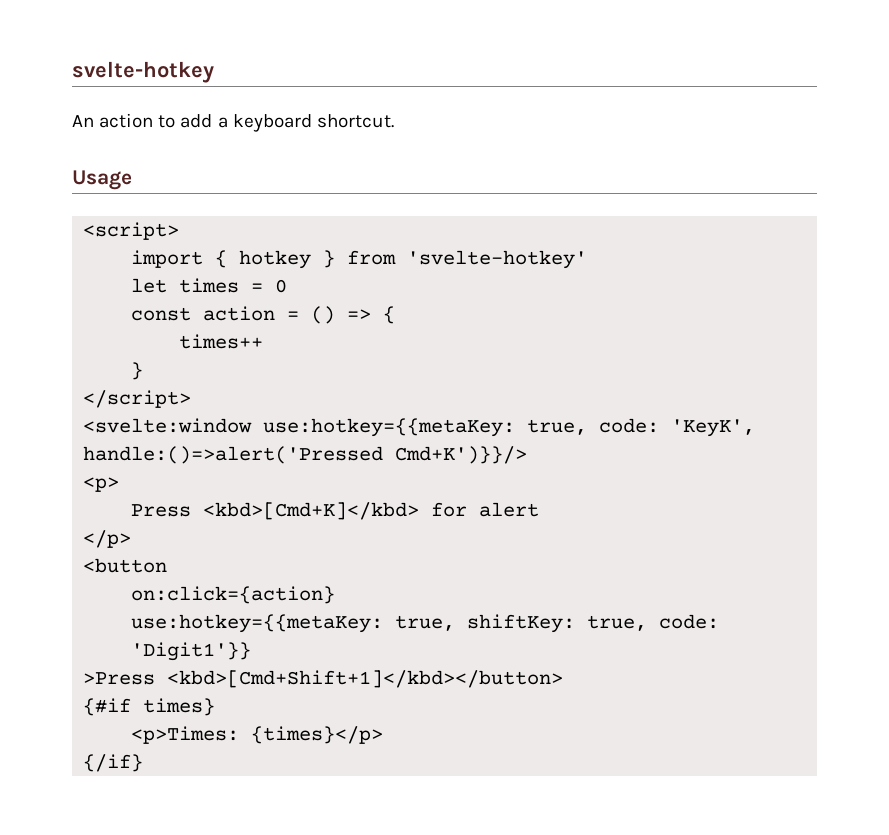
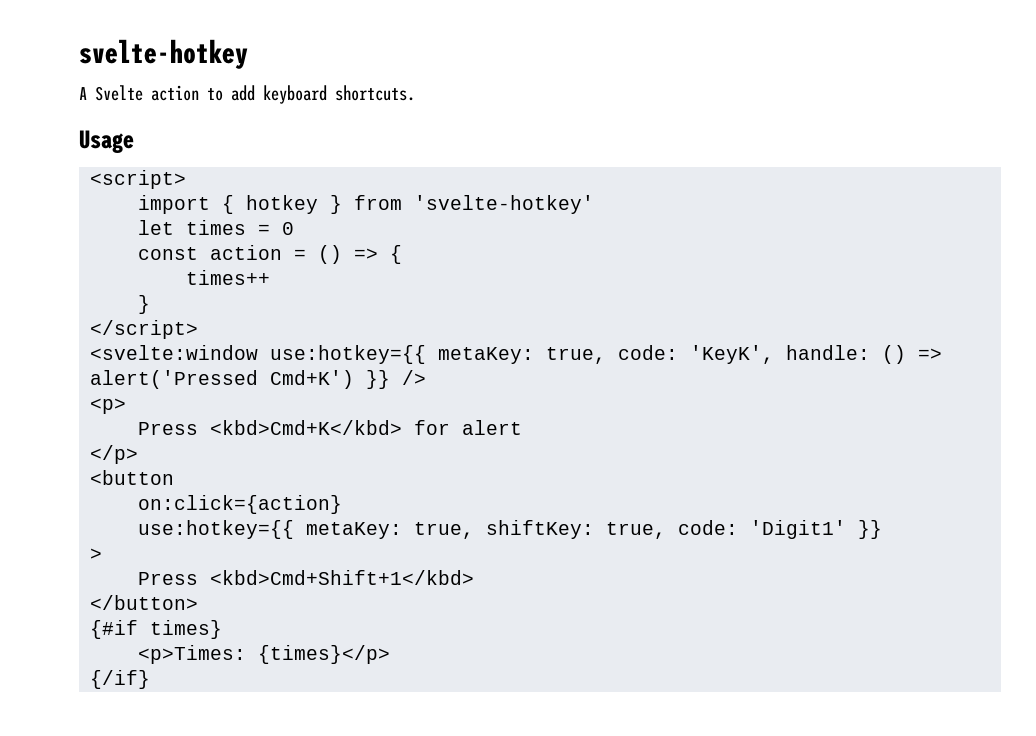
[72,115,94,127] An -> [79,85,143,101] A Svelte
[217,114,394,132] a keyboard shortcut. -> [263,85,415,104] keyboard shortcuts.
[263,418,516,437] use:hotkey={{metaKey: -> [270,345,535,364] use:hotkey={{ metaKey:
[83,446,528,464] handle:()=>alert('Pressed Cmd+K')}}/> -> [786,345,943,364] [90,370,427,389] handle: () => alert('Pressed Cmd+K') }} />
[203,502,420,520] <kbd>[Cmd+K]</kbd> -> [210,420,403,435] <kbd>Cmd+K</kbd>
[131,614,384,633] use:hotkey={{metaKey: -> [138,520,403,539] use:hotkey={{ metaKey:
[131,642,252,661] [83,670,564,688] 'Digit1'}} // >Press <kbd>[Cmd+Shift+1]</kbd></button> -> [750,520,883,539] [90,548,103,560] [138,570,475,585] [90,595,199,610] 'Digit1' }} // > // Press <kbd>Cmd+Shift+1</kbd> // </button>

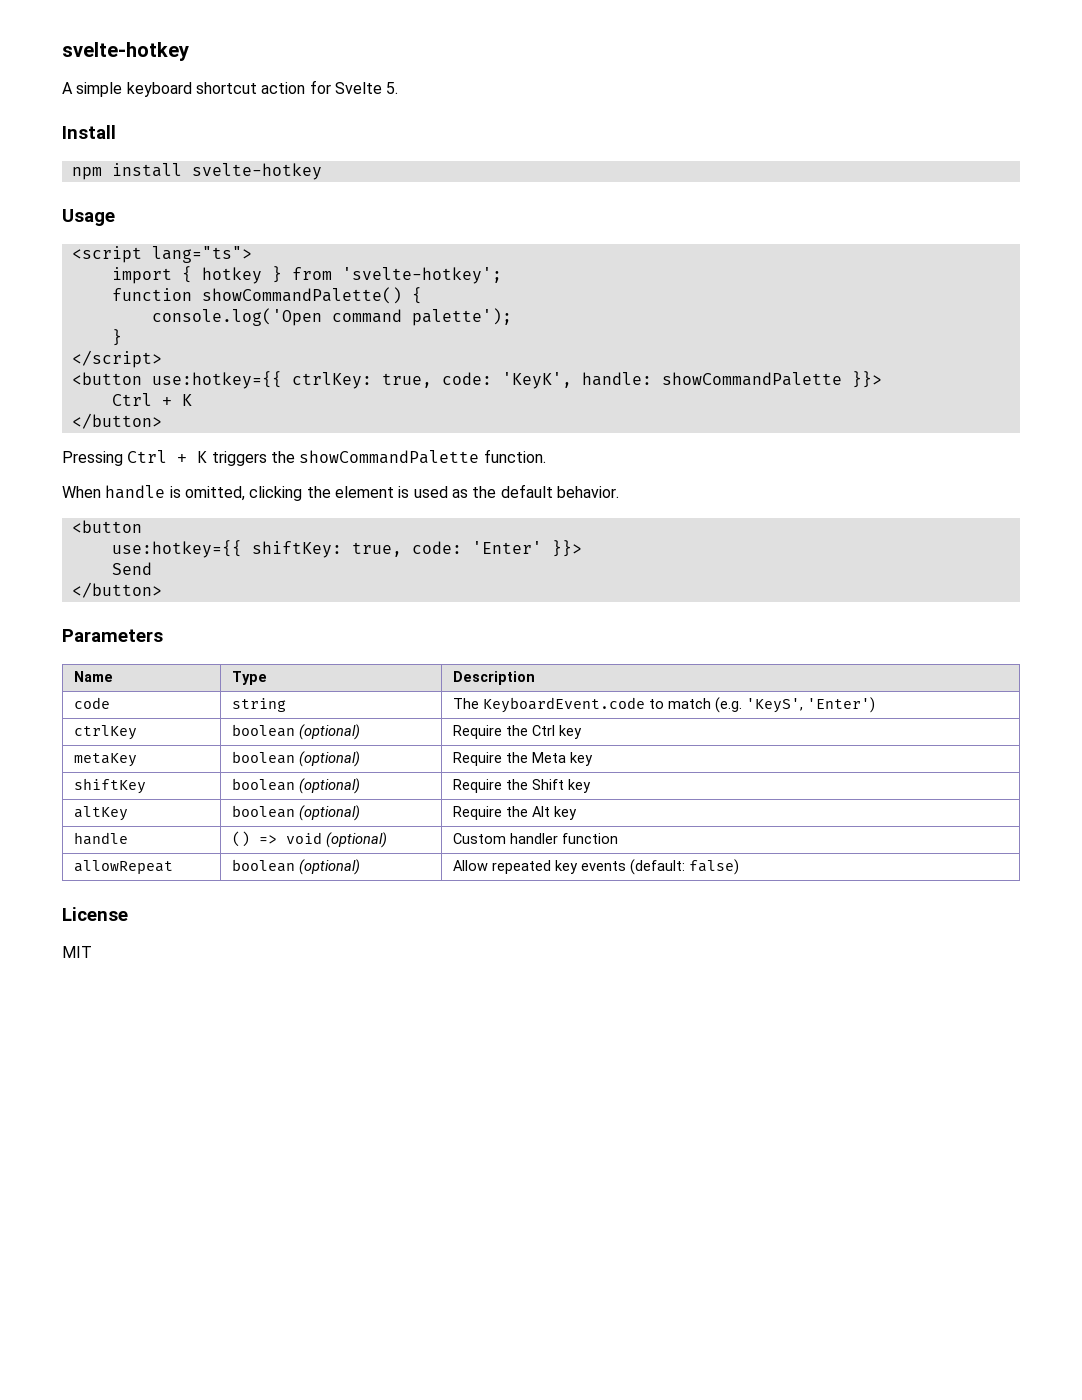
[95,85,415,104] Svelte action to add keyboard shortcuts. -> [76,80,399,97] [62,125,116,139] [71,163,322,180] simple keyboard shortcut action for Svelte 5. // Install // npm install svelte-hotkey
[90,170,187,189] <script> -> [71,246,252,263] <script lang="ts">
[414,195,595,214] [138,220,295,235] [138,245,403,264] [186,270,271,285] 'svelte-hotkey' // let times = 0 // const action = () => { // times++ -> [341,267,502,284] [111,287,422,304] [151,308,512,326] 'svelte-hotkey'; // function showCommandPalette() { // console.log('Open command palette');
[90,345,535,364] <svelte:window use:hotkey={{ metaKey: -> [71,371,372,389] <button use:hotkey={{ ctrlKey:
[882,345,943,364] [90,370,427,389] [90,398,127,414] [138,420,523,435] [90,445,139,464] [90,470,175,485] [138,495,343,514] [138,520,475,539] () => alert('Pressed Cmd+K') }} /> // <p> // Press <kbd>Cmd+K</kbd> for alert // </p> // <button // on:click={action} // use:hotkey={{ metaKey: true, -> [661,371,882,388] [111,393,192,406] [71,413,162,429] [62,449,546,466] [62,484,619,501] [71,520,142,533] [111,540,242,558] showCommandPalette }}> // Ctrl + K // </button> // Pressing Ctrl + K triggers the showCommandPalette function. // When handle is omitted, clicking the element is used as the default behavior. // <button // use:hotkey={{
[750,520,883,539] [90,548,103,560] [138,570,475,585] [90,595,199,610] [90,620,223,639] [138,645,391,664] [90,670,151,689] 'Digit1' }} // > // Press <kbd>Cmd+Shift+1</kbd> // </button> // {#if times} // <p>Times: {times}</p> // {/if} -> [471,540,582,557] [111,562,152,575] [71,582,162,598] [62,629,163,642] [74,671,114,682] [232,671,268,685] [453,671,536,685] [74,697,111,709] [232,698,287,712] [453,697,876,713] [74,725,138,740] [232,724,361,740] [453,725,583,739] [74,753,138,767] [232,751,361,767] [453,752,594,766] [74,778,147,794] [232,778,361,794] [453,779,592,793] [74,806,129,821] [232,805,361,821] [453,806,578,820] [74,832,129,845] [232,831,388,848] [453,833,619,844] [74,860,174,874] [232,859,361,875] [453,859,740,875] [62,907,128,921] [62,946,92,958] 'Enter' }}> // Send // </button> // Parameters // Name | Type | Description // code | string | The KeyboardEvent.code to match (e.g. 'KeyS', 'Enter') // ctrlKey | boolean (optional) | Require the Ctrl key // metaKey | boolean (optional) | Require the Meta key // shiftKey | boolean (optional) | Require the Shift key // altKey | boolean (optional) | Require the Alt key // handle | () => void (optional) | Custom handler function // allowRepeat | boolean (optional) | Allow repeated key events (default: false) // License // MIT

